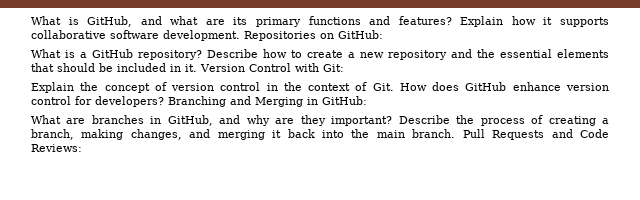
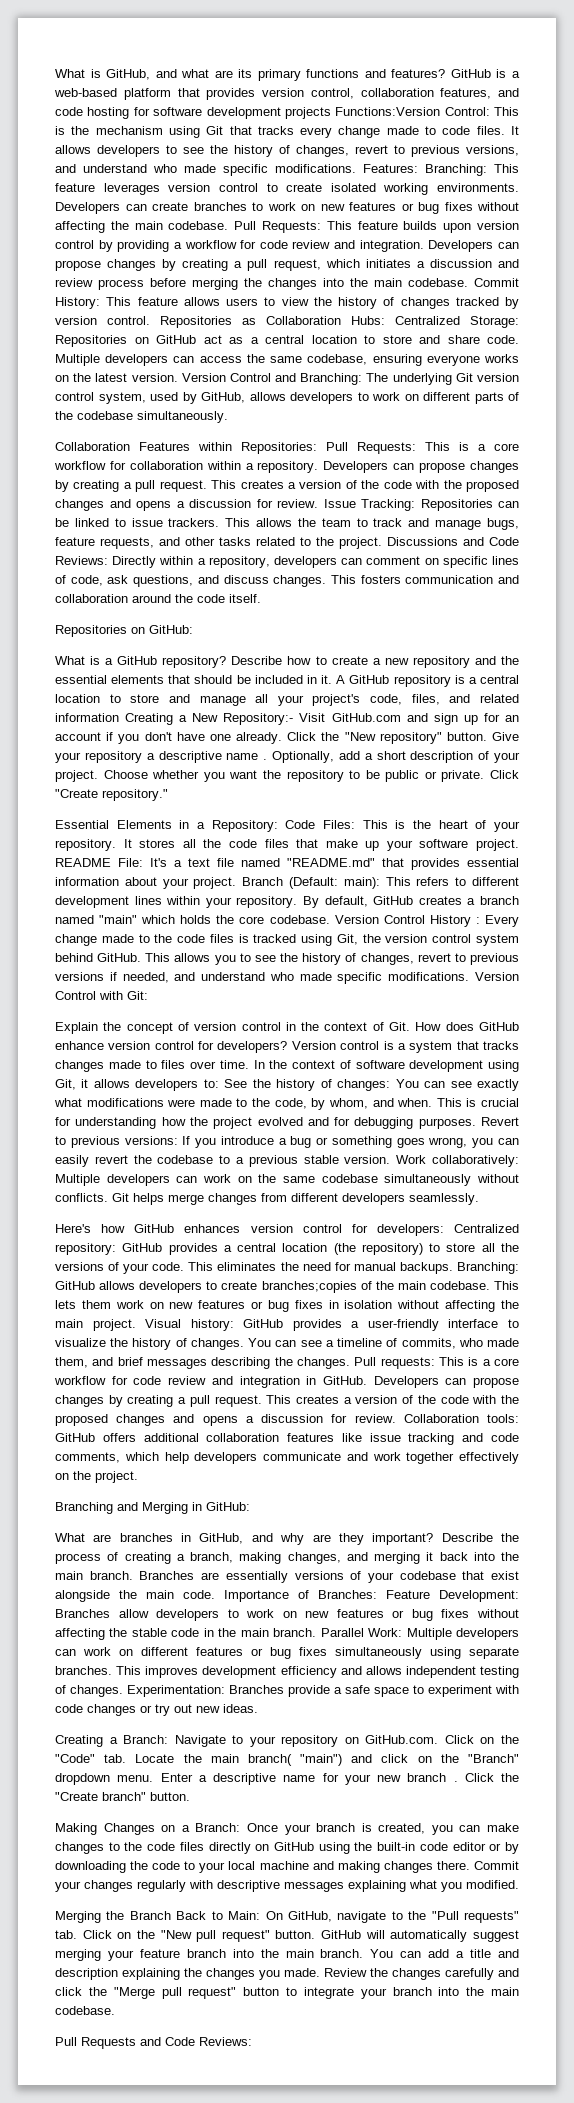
[460,16,609,27] [31,30,240,41] Explain how it supports collaborative software development. -> [450,69,520,78] [54,88,519,100] [55,107,519,119] [55,126,520,138] [55,145,519,157] [55,164,519,176] [55,183,519,195] [55,202,519,214] [55,221,519,233] [55,240,519,252] [55,259,519,271] [55,278,519,290] [55,297,519,309] [55,316,519,328] [55,335,519,347] [55,354,519,366] [55,373,519,385] [55,392,519,404] [55,411,228,423] [55,442,519,454] [54,461,520,473] [55,480,519,492] [55,499,519,511] [55,518,520,530] [55,537,519,549] [55,556,519,568] [55,575,519,587] [55,594,261,603] GitHub is a web-based platform that provides version control, collaboration features, and code hosting for software development projects Functions:Version Control: This is the mechanism using Git that tracks every change made to code files. It allows developers to see the history of changes, revert to previous versions, and understand who made specific modifications. Features: Branching: This feature leverages version control to create isolated working environments. Developers can create branches to work on new features or bug fixes without affecting the main codebase. Pull Requests: This feature builds upon version control by providing a workflow for code review and integration. Developers can propose changes by creating a pull request, which initiates a discussion and review process before merging the changes into the main codebase. Commit History: This feature allows users to view the history of changes tracked by version control. Repositories as Collaboration Hubs: Centralized Storage: Repositories on GitHub act as a central location to store and share code. Multiple developers can access the same codebase, ensuring everyone works on the latest version. Version Control and Branching: The underlying Git version control system, used by GitHub, allows developers to work on different parts of the codebase simultaneously. // Collaboration Features within Repositories: Pull Requests: This is a core workflow for collaboration within a repository. Developers can propose changes by creating a pull request. This creates a version of the code with the proposed changes and opens a discussion for review. Issue Tracking: Repositories can be linked to issue trackers. This allows the team to track and manage bugs, feature requests, and other tasks related to the project. Discussions and Code Reviews: Directly within a repository, developers can comment on specific lines of code, ask questions, and discuss changes. This fosters communication and collaboration around the code itself. //
(197, 68) none -> [336,675,519,687] [55,694,519,706] [55,713,519,725] [55,732,519,744] [55,751,520,763] [55,770,519,782] [55,789,168,801] [55,820,520,832] [55,839,519,851] [55,858,519,870] [55,877,519,889] [55,896,520,908] [55,915,519,927] [55,934,519,946] [55,953,519,965] [55,972,470,984] A GitHub repository is a central location to store and manage all your project's code, files, and related information Creating a New Repository:- Visit GitHub.com and sign up for an account if you don't have one already. Click the "New repository" button. Give your repository a descriptive name . Optionally, add a short description of your project. Choose whether you want the repository to be public or private. Click "Create repository." // Essential Elements in a Repository: Code Files: This is the heart of your repository. It stores all the code files that make up your software project. README File: It's a text file named "README.md" that provides essential information about your project. Branch (Default: main): This refers to different development lines within your repository. By default, GitHub creates a branch named "main" which holds the core codebase. Version Control History : Every change made to the code files is tracked using Git, the version control system behind GitHub. This allows you to see the history of changes, revert to previous versions if needed, and understand who made specific modifications.
(164, 101) none -> [291,1041,520,1053] [55,1060,519,1072] [55,1079,519,1091] [54,1098,520,1110] [55,1117,520,1129] [55,1136,519,1148] [55,1155,519,1167] [55,1174,519,1186] [55,1193,479,1205] [55,1224,519,1236] [55,1243,519,1255] [55,1262,519,1274] [55,1281,520,1293] [55,1300,519,1312] [55,1319,519,1331] [55,1338,519,1350] [55,1357,519,1369] [54,1376,519,1388] [55,1395,519,1407] [55,1414,519,1426] [55,1433,519,1445] [55,1452,519,1464] [55,1471,138,1483] Version control is a system that tracks changes made to files over time. In the context of software development using Git, it allows developers to: See the history of changes: You can see exactly what modifications were made to the code, by whom, and when. This is crucial for understanding how the project evolved and for debugging purposes. Revert to previous versions: If you introduce a bug or something goes wrong, you can easily revert the codebase to a previous stable version. Work collaboratively: Multiple developers can work on the same codebase simultaneously without conflicts. Git helps merge changes from different developers seamlessly. // Here's how GitHub enhances version control for developers: Centralized repository: GitHub provides a central location (the repository) to store all the versions of your code. This eliminates the need for manual backups. Branching: GitHub allows developers to create branches;copies of the main codebase. This lets them work on new features or bug fixes in isolation without affecting the main project. Visual history: GitHub provides a user-friendly interface to visualize the history of changes. You can see a timeline of commits, who made them, and brief messages describing the changes. Pull requests: This is a core workflow for code review and integration in GitHub. Developers can propose changes by creating a pull request. This creates a version of the code with the proposed changes and opens a discussion for review. Collaboration tools: GitHub offers additional collaboration features like issue tracking and code comments, which help developers communicate and work together effectively on the project. //
(456, 133) none -> [139,1571,519,1583] [55,1590,519,1602] [55,1609,520,1621] [55,1628,519,1640] [55,1647,519,1659] [55,1666,519,1678] [55,1685,519,1697] [55,1704,258,1716] [55,1735,519,1747] [55,1754,519,1766] [55,1773,519,1785] [55,1792,190,1801] [55,1823,519,1835] [55,1842,519,1854] [55,1861,519,1873] [55,1880,519,1892] [55,1911,519,1923] [55,1930,519,1942] [55,1949,519,1961] [55,1968,519,1980] [55,1987,519,1999] [55,2006,115,2015] Branches are essentially versions of your codebase that exist alongside the main code. Importance of Branches: Feature Development: Branches allow developers to work on new features or bug fixes without affecting the stable code in the main branch. Parallel Work: Multiple developers can work on different features or bug fixes simultaneously using separate branches. This improves development efficiency and allows independent testing of changes. Experimentation: Branches provide a safe space to experiment with code changes or try out new ideas. // Creating a Branch: Navigate to your repository on GitHub.com. Click on the "Code" tab. Locate the main branch( "main") and click on the "Branch" dropdown menu. Enter a descriptive name for your new branch . Click the "Create branch" button. // Making Changes on a Branch: Once your branch is created, you can make changes to the code files directly on GitHub using the built-in code editor or by downloading the code to your local machine and making changes there. Commit your changes regularly with descriptive messages explaining what you modified. // Merging the Branch Back to Main: On GitHub, navigate to the "Pull requests" tab. Click on the "New pull request" button. GitHub will automatically suggest merging your feature branch into the main branch. You can add a title and description explaining the changes you made. Review the changes carefully and click the "Merge pull request" button to integrate your branch into the main codebase. //

